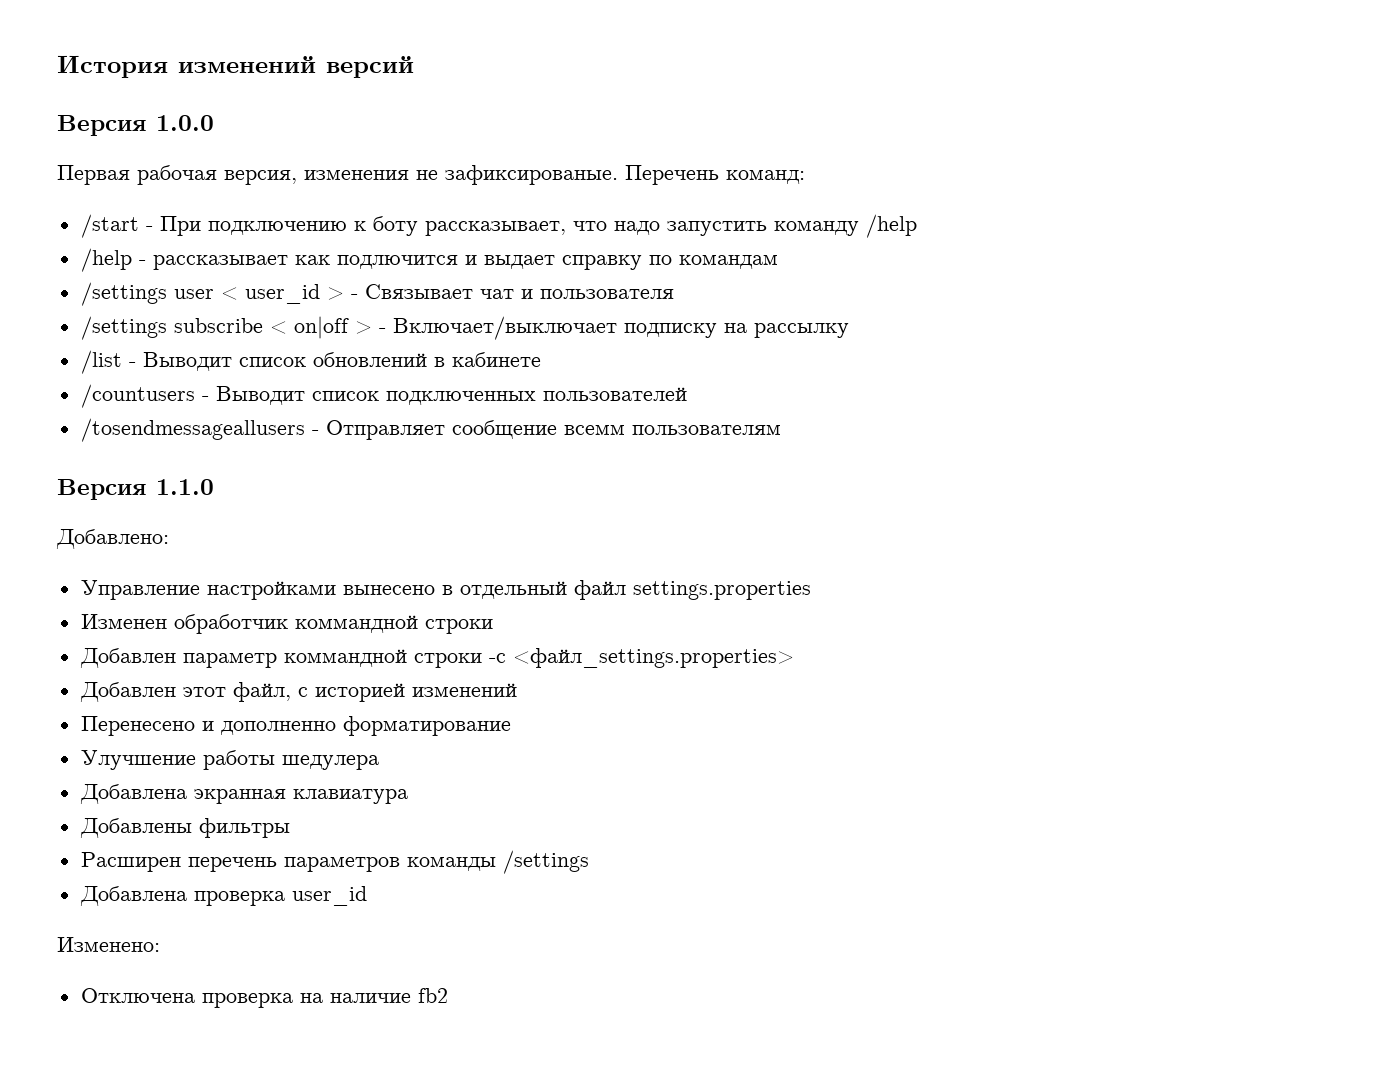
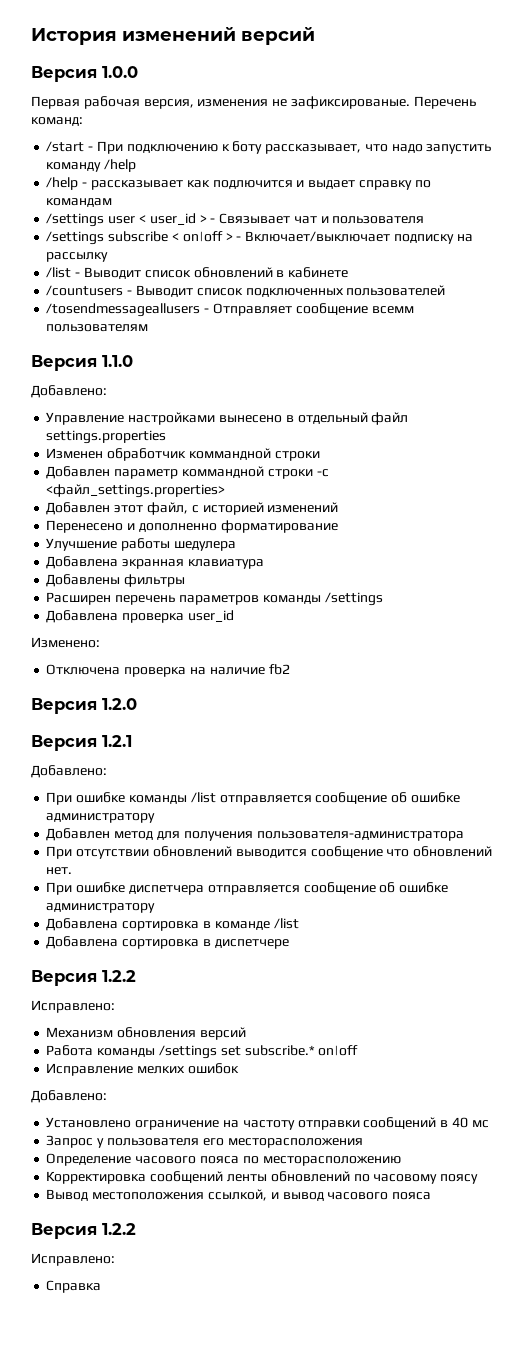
(448, 995) none -> [31,698,137,714] [31,735,132,751] [31,765,107,778] [46,792,460,805] [46,813,156,823] [46,828,464,841] [46,846,493,859] [46,867,73,875] [46,882,449,895] [46,903,156,913] [46,918,299,931] [46,936,289,949] [31,970,136,986] [31,1000,115,1013] [46,1027,246,1040] [46,1045,359,1059] [46,1063,239,1076] [31,1090,107,1103] [46,1117,489,1130] [46,1135,363,1148] [46,1153,401,1166] [46,1171,479,1184] [46,1189,432,1201] [31,1223,136,1239] [31,1253,115,1266] [46,1280,102,1293] // Версия 1.2.0 // Версия 1.2.1 // Добавлено: // При ошибке команды /list отправляется сообщение об ошибке администратору // Добавлен метод для получения пользователя-администратора // При отсутствии обновлений выводится сообщение что обновлений нет. // При ошибке диспетчера отправляется сообщение об ошибке администратору // Добавлена сортировка в команде /list // Добавлена сортировка в диспетчере // Версия 1.2.2 // Исправлено: // Механизм обновления версий // Работа команды /settings set subscribe.* on|off // Исправление мелких ошибок // Добавлено: // Установлено ограничение на частоту отправки сообщений в 40 мс // Запрос у пользователя его месторасположения // Определение часового пояса по месторасположению // Корректировка сообщений ленты обновлений по часовому поясу // Вывод местоположения ссылкой, и вывод часового пояса // Версия 1.2.2 // Исправлено: // Справка

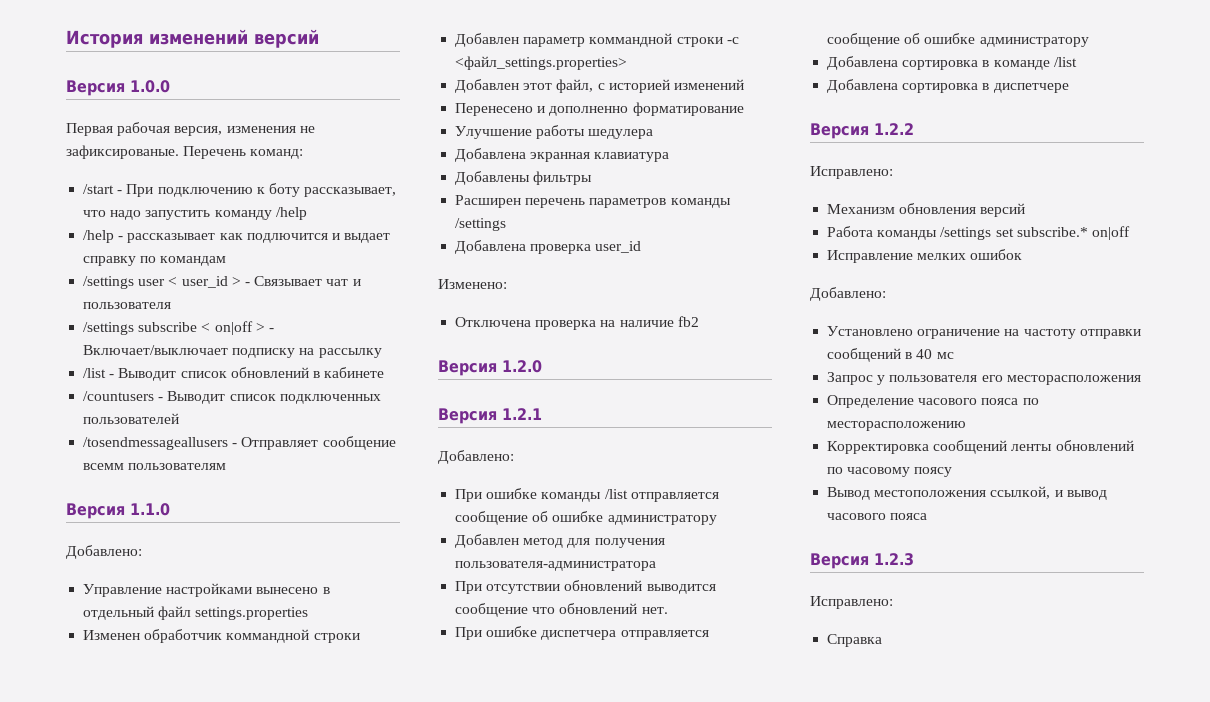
[102,1223,136,1235] 1.2.2 -> [874,553,914,566] 1.2.3

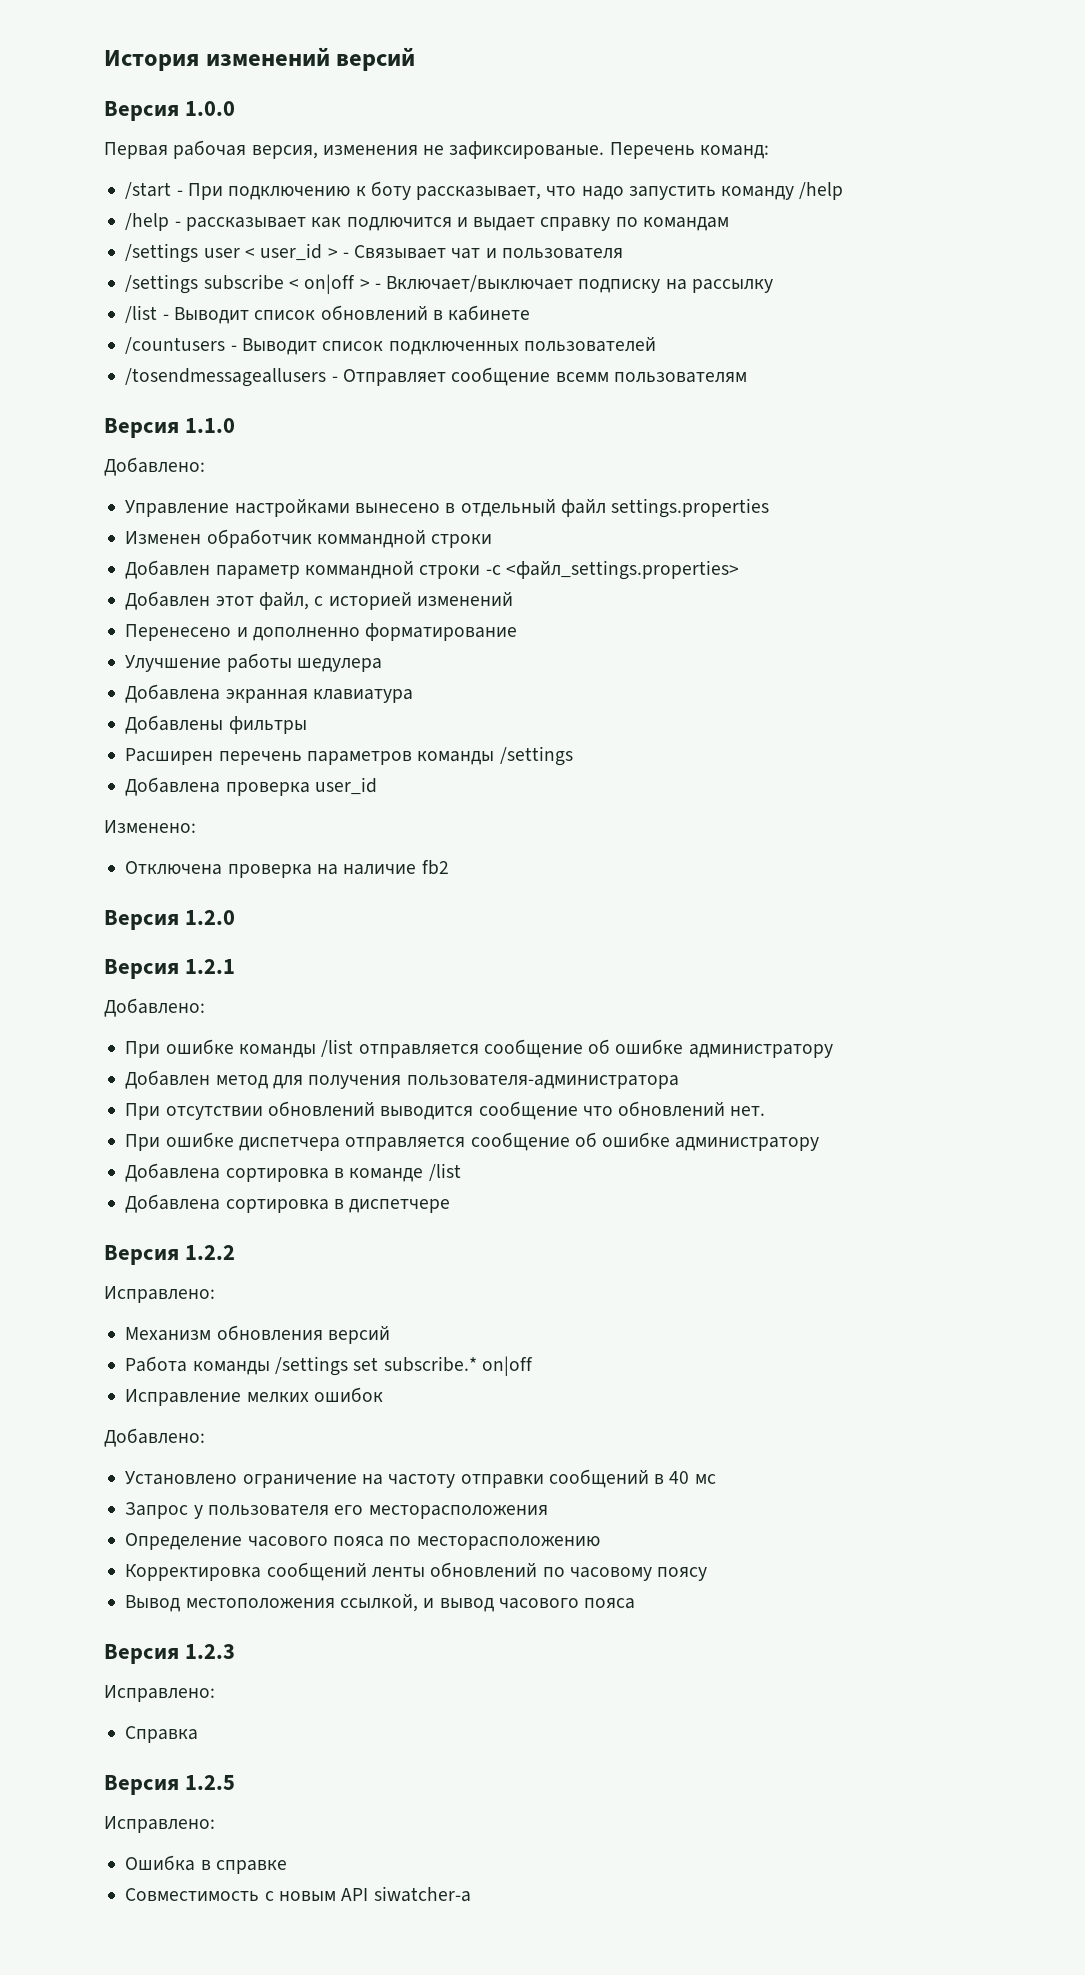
(883, 640) none -> [104,1775,236,1795] [104,1816,215,1833] [125,1855,287,1874] [125,1886,471,1902] // Версия 1.2.5 // Исправлено: // Ошибка в справке // Совместимость с новым API siwatcher-а

